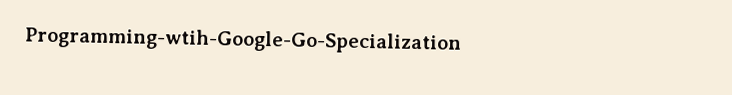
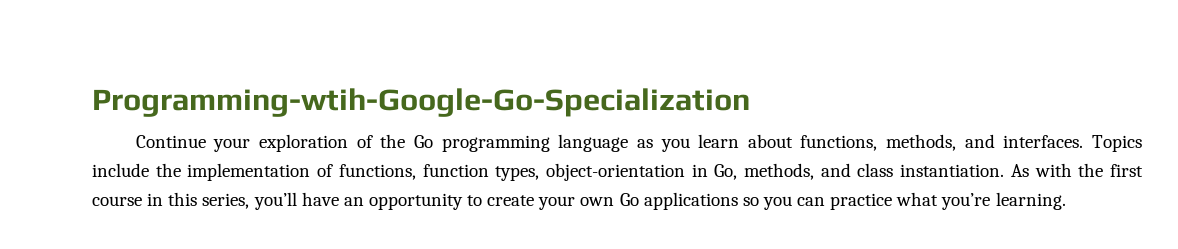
(462, 40) none -> [135,134,1143,152] [92,163,1144,181] [92,192,1066,210] // Continue your exploration of the Go programming language as you learn about functions, methods, and interfaces. Topics include the implementation of functions, function types, object-orientation in Go, methods, and class instantiation. As with the first course in this series, you’ll have an opportunity to create your own Go applications so you can practice what you’re learning.

